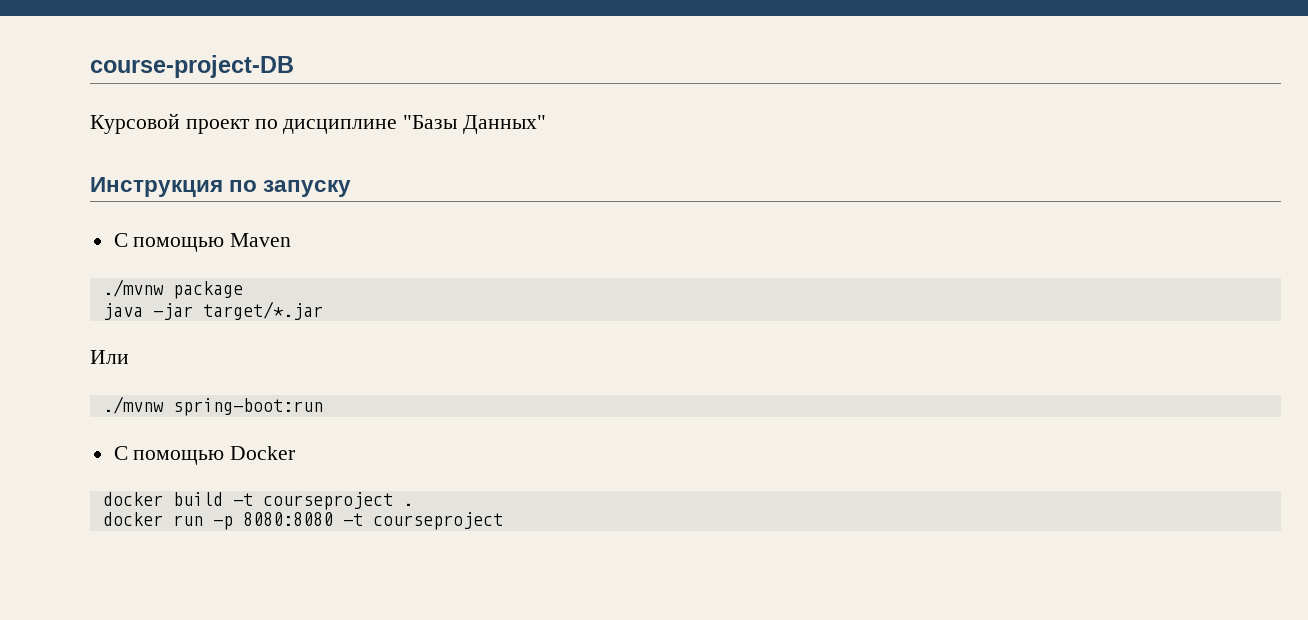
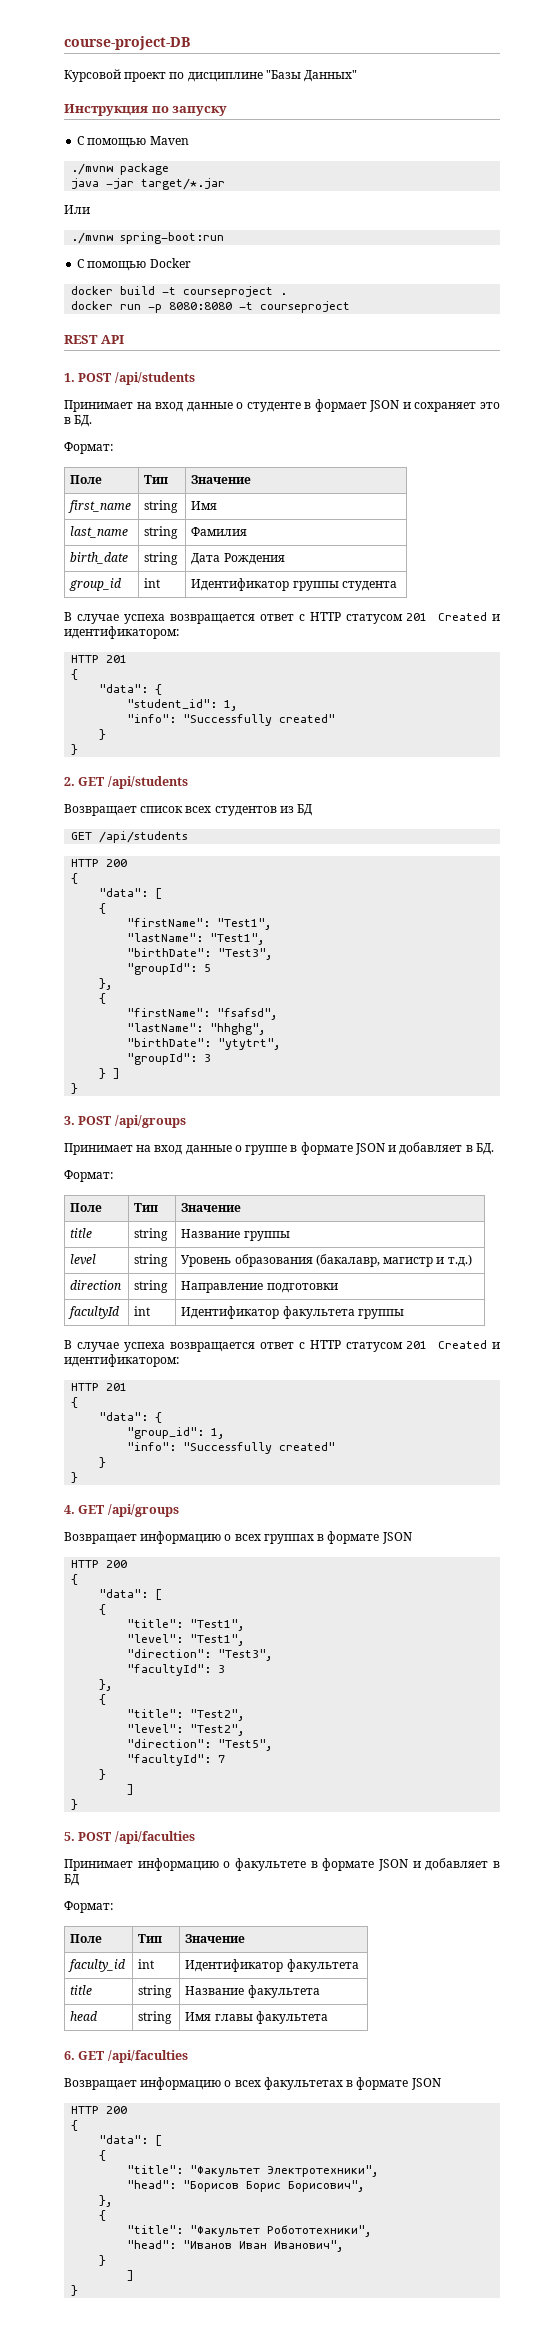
(503, 521) none -> [64,335,124,344] [64,372,195,385] [64,399,501,412] [64,415,93,427] [64,442,113,454] [70,475,103,484] [144,475,169,484] [191,475,252,484] [68,500,132,513] [144,500,179,513] [191,501,218,510] [70,526,129,538] [144,526,179,539] [191,527,248,536] [70,552,129,564] [144,552,179,565] [191,553,285,565] [69,578,122,591] [144,578,161,588] [191,578,397,591] [64,612,501,624] [64,626,179,639] [71,655,128,663] [71,669,79,680] [99,684,163,695] [127,699,239,711] [127,714,336,726] [99,729,107,740] [71,744,79,755] [64,776,188,789] [64,804,313,816] [71,831,189,843] [71,859,128,867] [71,873,79,884] [99,888,163,899] [99,903,107,914] [127,918,273,930] [127,933,266,945] [127,948,274,960] [127,963,212,975] [99,978,114,990] [99,993,107,1004] [127,1008,279,1020] [127,1023,267,1035] [127,1038,282,1050] [127,1053,212,1065] [99,1068,121,1079] [71,1083,79,1094] [64,1115,186,1128] [64,1142,494,1155] [64,1170,113,1182] [70,1203,103,1212] [134,1203,159,1212] [181,1203,242,1212] [70,1228,93,1238] [134,1228,169,1241] [181,1229,290,1241] [70,1254,97,1265] [134,1254,169,1267] [181,1254,472,1267] [70,1280,122,1290] [134,1280,169,1293] [181,1281,338,1293] [68,1306,120,1319] [134,1306,151,1316] [181,1306,404,1319] [64,1340,501,1352] [64,1354,179,1367] [71,1383,128,1391] [71,1397,79,1408] [99,1412,163,1423] [127,1427,226,1439] [127,1442,336,1454] [99,1457,107,1468] [71,1472,79,1483] [64,1504,179,1517] [64,1531,412,1544] [71,1560,128,1568] [71,1574,79,1585] [99,1589,163,1600] [99,1604,107,1615] [127,1619,246,1631] [127,1634,246,1646] [127,1649,274,1661] [127,1664,226,1676] [99,1679,114,1691] [99,1694,107,1705] [127,1709,246,1721] [127,1724,246,1736] [127,1739,274,1751] [127,1754,226,1766] [99,1769,107,1780] [127,1784,135,1795] [71,1799,79,1810] [64,1831,195,1844] [64,1858,501,1871] [64,1874,79,1886] [64,1901,113,1913] [70,1934,103,1943] [138,1934,163,1943] [185,1934,246,1943] [68,1959,126,1972] [138,1959,155,1969] [185,1959,359,1972] [70,1985,93,1995] [138,1985,173,1998] [185,1985,320,1998] [70,2011,98,2021] [138,2011,173,2024] [185,2011,328,2024] [64,2050,188,2063] [64,2077,441,2090] [71,2106,128,2114] [71,2120,79,2131] [99,2135,163,2146] [99,2150,107,2161] [127,2165,380,2177] [127,2180,366,2192] [99,2195,114,2207] [99,2210,107,2221] [127,2225,373,2237] [127,2240,345,2252] [99,2255,107,2266] [127,2270,135,2281] [71,2285,79,2296] // REST API // 1. POST /api/students // Принимает на вход данные о студенте в формает JSON и сохраняет это в БД. // Формат: // Поле | Тип | Значение // first_name | string | Имя // last_name | string | Фамилия // birth_date | string | Дата Рождения // group_id | int | Идентификатор группы студента // В случае успеха возвращается ответ с HTTP статусом 201 Created и идентификатором: // HTTP 201 // { // "data": { // "student_id": 1, // "info": "Successfully created" // } // } // 2. GET /api/students // Возвращает список всех студентов из БД // GET /api/students // HTTP 200 // { // "data": [ // { // "firstName": "Test1", // "lastName": "Test1", // "birthDate": "Test3", // "groupId": 5 // }, // { // "firstName": "fsafsd", // "lastName": "hhghg", // "birthDate": "ytytrt", // "groupId": 3 // } ] // } // 3. POST /api/groups // Принимает на вход данные о группе в формате JSON и добавляет в БД. // Формат: // Поле | Тип | Значение // title | string | Название группы // level | string | Уровень образования (бакалавр, магистр и т.д.) // direction | string | Направление подготовки // facultyId | int | Идентификатор факультета группы // В случае успеха возвращается ответ с HTTP статусом 201 Created и идентификатором: // HTTP 201 // { // "data": { // "group_id": 1, // "info": "Successfully created" // } // } // 4. GET /api/groups // Возвращает информацию о всех группах в формате JSON // HTTP 200 // { // "data": [ // { // "title": "Test1", // "level": "Test1", // "direction": "Test3", // "facultyId": 3 // }, // { // "title": "Test2", // "level": "Test2", // "direction": "Test5", // "facultyId": 7 // } // ] // } // 5. POST /api/faculties // Принимает информацию о факультете в формате JSON и добавляет в БД // Формат: // Поле | Тип | Значение // faculty_id | int | Идентификатор факультета // title | string | Название факультета // head | string | Имя главы факультета // 6. GET /api/faculties // Возвращает информацию о всех факультетах в формате JSON // HTTP 200 // { // "data": [ // { // "title": "Факультет Электротехники", // "head": "Борисов Борис Борисович", // }, // { // "title": "Факультет Робототехники", // "head": "Иванов Иван Иванович", // } // ] // }

